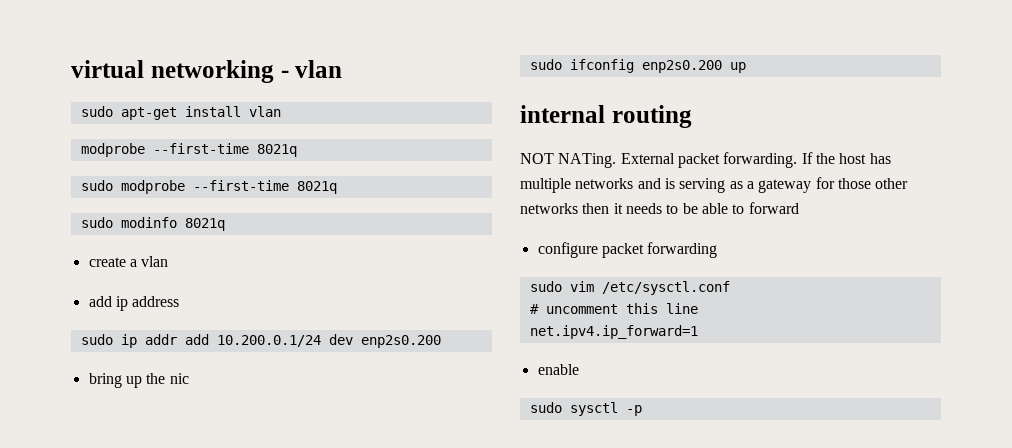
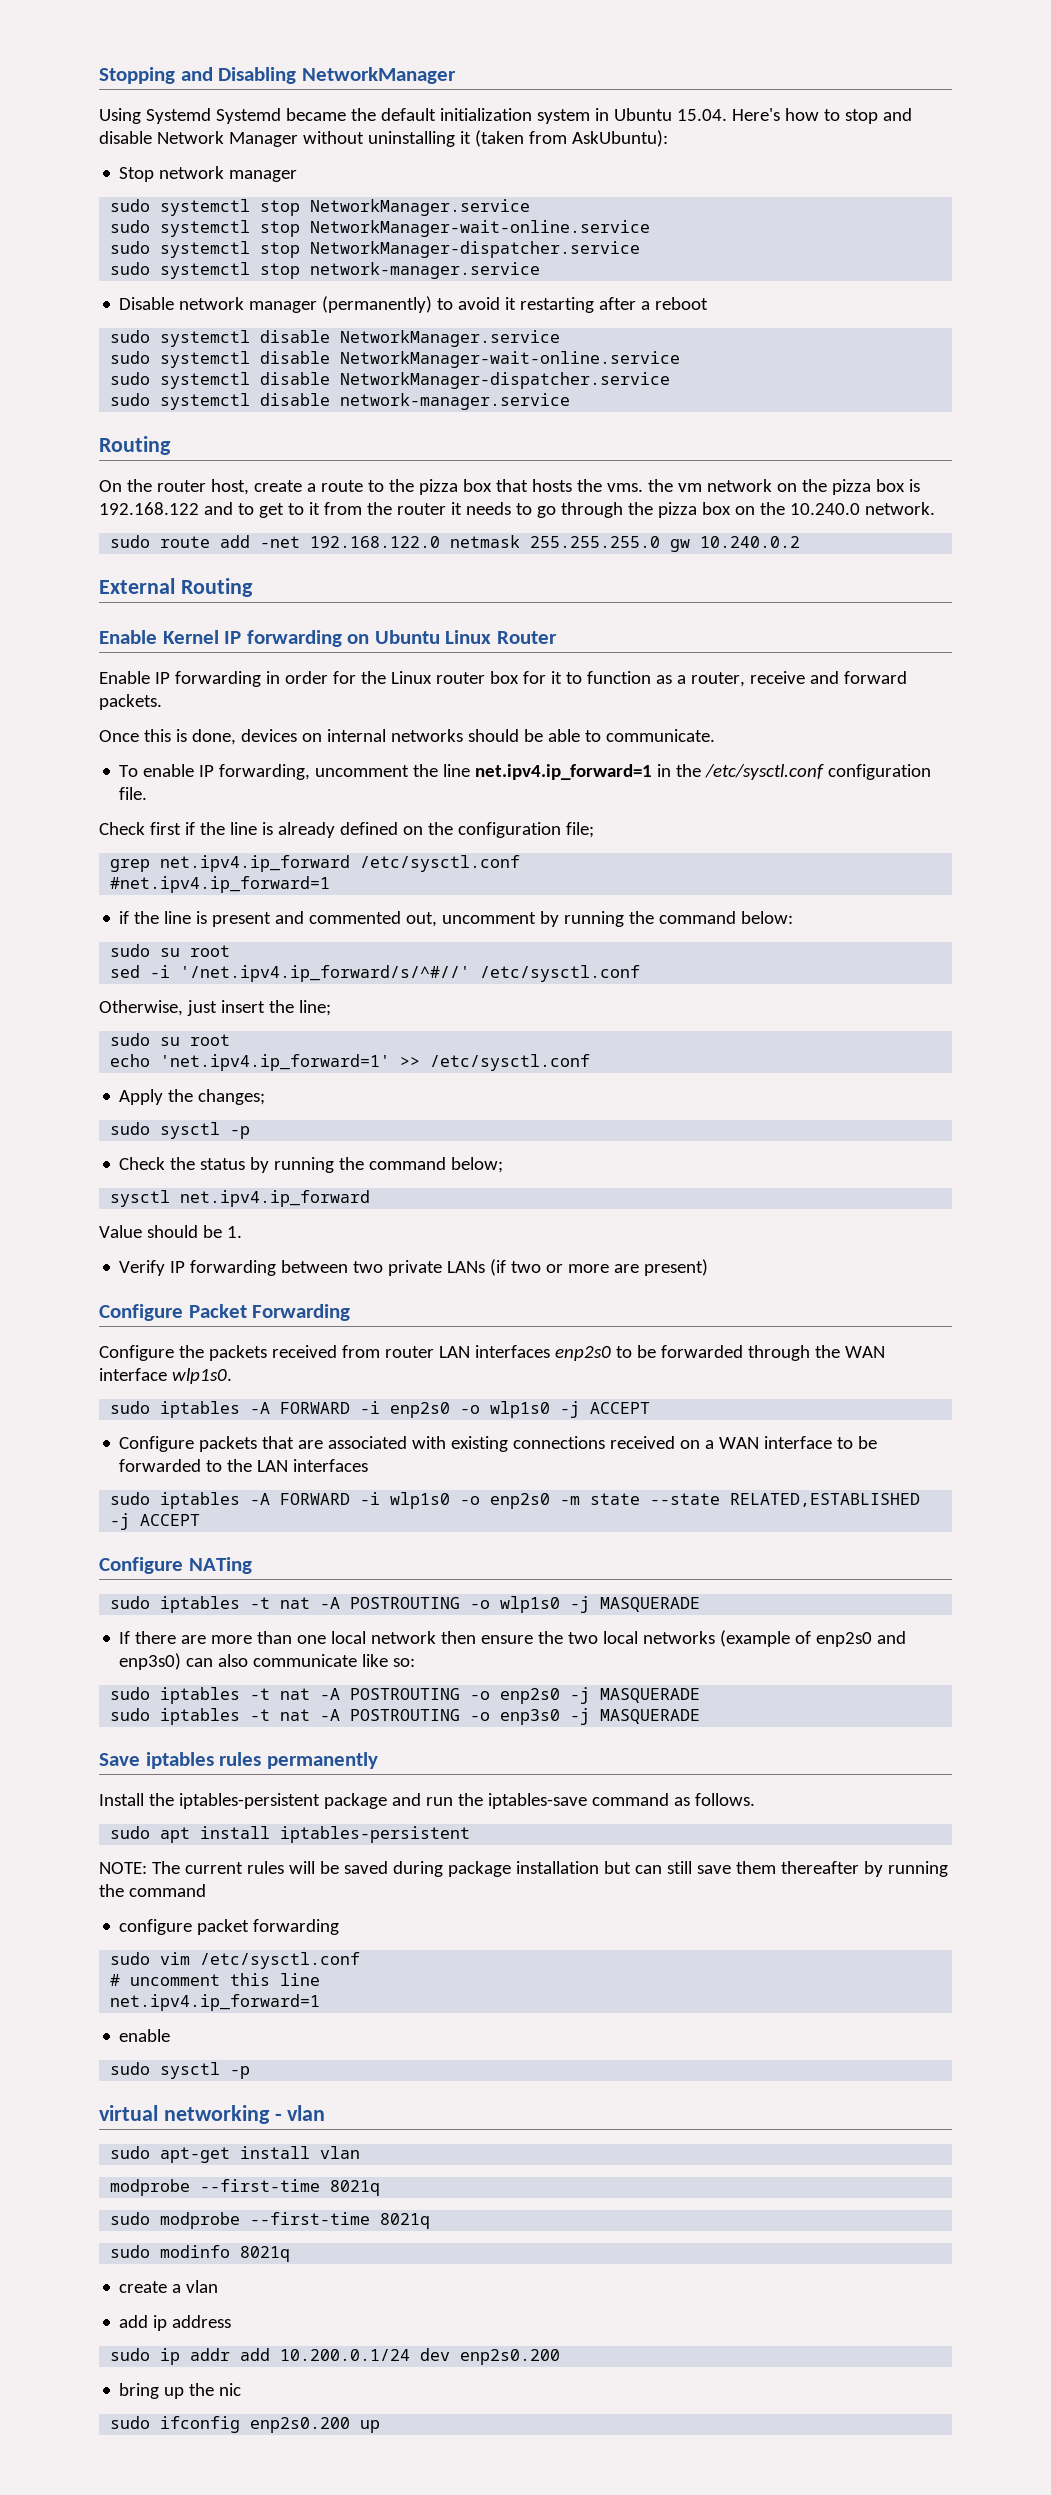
(71, 69) none -> [99,67,456,84] [99,108,912,124] [99,130,668,147] [119,166,298,182] [110,199,531,216] [110,220,651,237] [110,241,641,258] [110,262,541,279] [119,296,709,313] [110,330,561,347] [110,351,681,368] [110,372,671,389] [110,393,571,410] [99,436,171,455] [99,479,920,495] [99,502,935,518] [110,535,801,552] [99,578,253,597] [99,630,557,647] [99,671,907,687] [99,694,162,710] [99,729,715,745] [119,764,932,780] [119,787,148,800] [99,822,594,838] [110,855,521,872] [110,876,331,893] [119,911,794,927] [110,944,231,957] [110,965,641,982] [99,1000,331,1016] [110,1033,231,1046] [110,1054,591,1071] [119,1089,266,1105] [110,1122,251,1139] [119,1157,504,1173] [110,1190,371,1207] [99,1225,242,1238] [119,1259,709,1276] [99,1304,351,1321] [99,1345,885,1361] [99,1368,232,1384] [110,1401,651,1418] [119,1436,878,1452] [119,1459,369,1472] [110,1492,921,1509] [110,1513,201,1530] [99,1557,252,1574] [110,1596,701,1613] [119,1630,907,1647] [119,1653,416,1670] [110,1687,701,1704] [110,1708,701,1725] [99,1752,378,1769] [99,1793,755,1809] [110,1826,471,1843] [99,1861,948,1877] [99,1884,206,1897] [119,1919,340,1935] [110,1952,361,1969] [110,1973,321,1986] [110,1994,321,2011] [119,2029,171,2042] [110,2062,251,2079] Stopping and Disabling NetworkManager // Using Systemd Systemd became the default initialization system in Ubuntu 15.04. Here's how to stop and disable Network Manager without uninstalling it (taken from AskUbuntu): // Stop network manager // sudo systemctl stop NetworkManager.service // sudo systemctl stop NetworkManager-wait-online.service // sudo systemctl stop NetworkManager-dispatcher.service // sudo systemctl stop network-manager.service // Disable network manager (permanently) to avoid it restarting after a reboot // sudo systemctl disable NetworkManager.service // sudo systemctl disable NetworkManager-wait-online.service // sudo systemctl disable NetworkManager-dispatcher.service // sudo systemctl disable network-manager.service // Routing // On the router host, create a route to the pizza box that hosts the vms. the vm network on the pizza box is 192.168.122 and to get to it from the router it needs to go through the pizza box on the 10.240.0 network. // sudo route add -net 192.168.122.0 netmask 255.255.255.0 gw 10.240.0.2 // External Routing // Enable Kernel IP forwarding on Ubuntu Linux Router // Enable IP forwarding in order for the Linux router box for it to function as a router, receive and forward packets. // Once this is done, devices on internal networks should be able to communicate. // To enable IP forwarding, uncomment the line net.ipv4.ip_forward=1 in the /etc/sysctl.conf configuration file. // Check first if the line is already defined on the configuration file; // grep net.ipv4.ip_forward /etc/sysctl.conf // #net.ipv4.ip_forward=1 // if the line is present and commented out, uncomment by running the command below: // sudo su root // sed -i '/net.ipv4.ip_forward/s/^#//' /etc/sysctl.conf // Otherwise, just insert the line; // sudo su root // echo 'net.ipv4.ip_forward=1' >> /etc/sysctl.conf // Apply the changes; // sudo sysctl -p // Check the status by running the command below; // sysctl net.ipv4.ip_forward // Value should be 1. // Verify IP forwarding between two private LANs (if two or more are present) // Configure Packet Forwarding // Configure the packets received from router LAN interfaces enp2s0 to be forwarded through the WAN interface wlp1s0. // sudo iptables -A FORWARD -i enp2s0 -o wlp1s0 -j ACCEPT // Configure packets that are associated with existing connections received on a WAN interface to be forwarded to the LAN interfaces // sudo iptables -A FORWARD -i wlp1s0 -o enp2s0 -m state --state RELATED,ESTABLISHED -j ACCEPT // Configure NATing // sudo iptables -t nat -A POSTROUTING -o wlp1s0 -j MASQUERADE // If there are more than one local network then ensure the two local networks (example of enp2s0 and enp3s0) can also communicate like so: // sudo iptables -t nat -A POSTROUTING -o enp2s0 -j MASQUERADE // sudo iptables -t nat -A POSTROUTING -o enp3s0 -j MASQUERADE // Save iptables rules permanently // Install the iptables-persistent package and run the iptables-save command as follows. // sudo apt install iptables-persistent // NOTE: The current rules will be saved during package installation but can still save them thereafter by running the command // configure packet forwarding // sudo vim /etc/sysctl.conf // # uncomment this line // net.ipv4.ip_forward=1 // enable // sudo sysctl -p //
[520,105,692,128] [520,152,891,168] [520,177,909,193] [520,202,799,214] [537,242,718,258] [529,281,730,295] [529,303,698,314] [529,325,698,339] [537,364,579,375] [529,402,642,416] // internal routing // NOT NATing. External packet forwarding. If the host has multiple networks and is serving as a gateway for those other networks then it needs to be able to forward // configure packet forwarding // sudo vim /etc/sysctl.conf // # uncomment this line // net.ipv4.ip_forward=1 // enable // sudo sysctl -p -> (381, 2426) none

